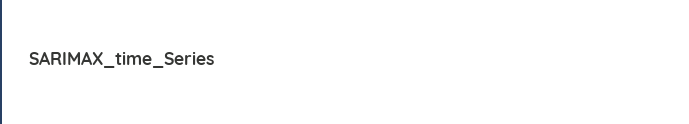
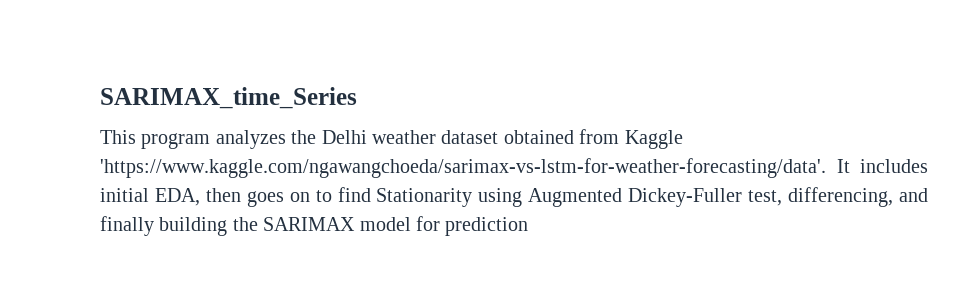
(214, 59) none -> [100,129,683,149] [100,158,928,178] [100,187,928,207] [100,216,529,236] // This program analyzes the Delhi weather dataset obtained from Kaggle 'https://www.kaggle.com/ngawangchoeda/sarimax-vs-lstm-for-weather-forecasting/data'. It includes initial EDA, then goes on to find Stationarity using Augmented Dickey-Fuller test, differencing, and finally building the SARIMAX model for prediction

